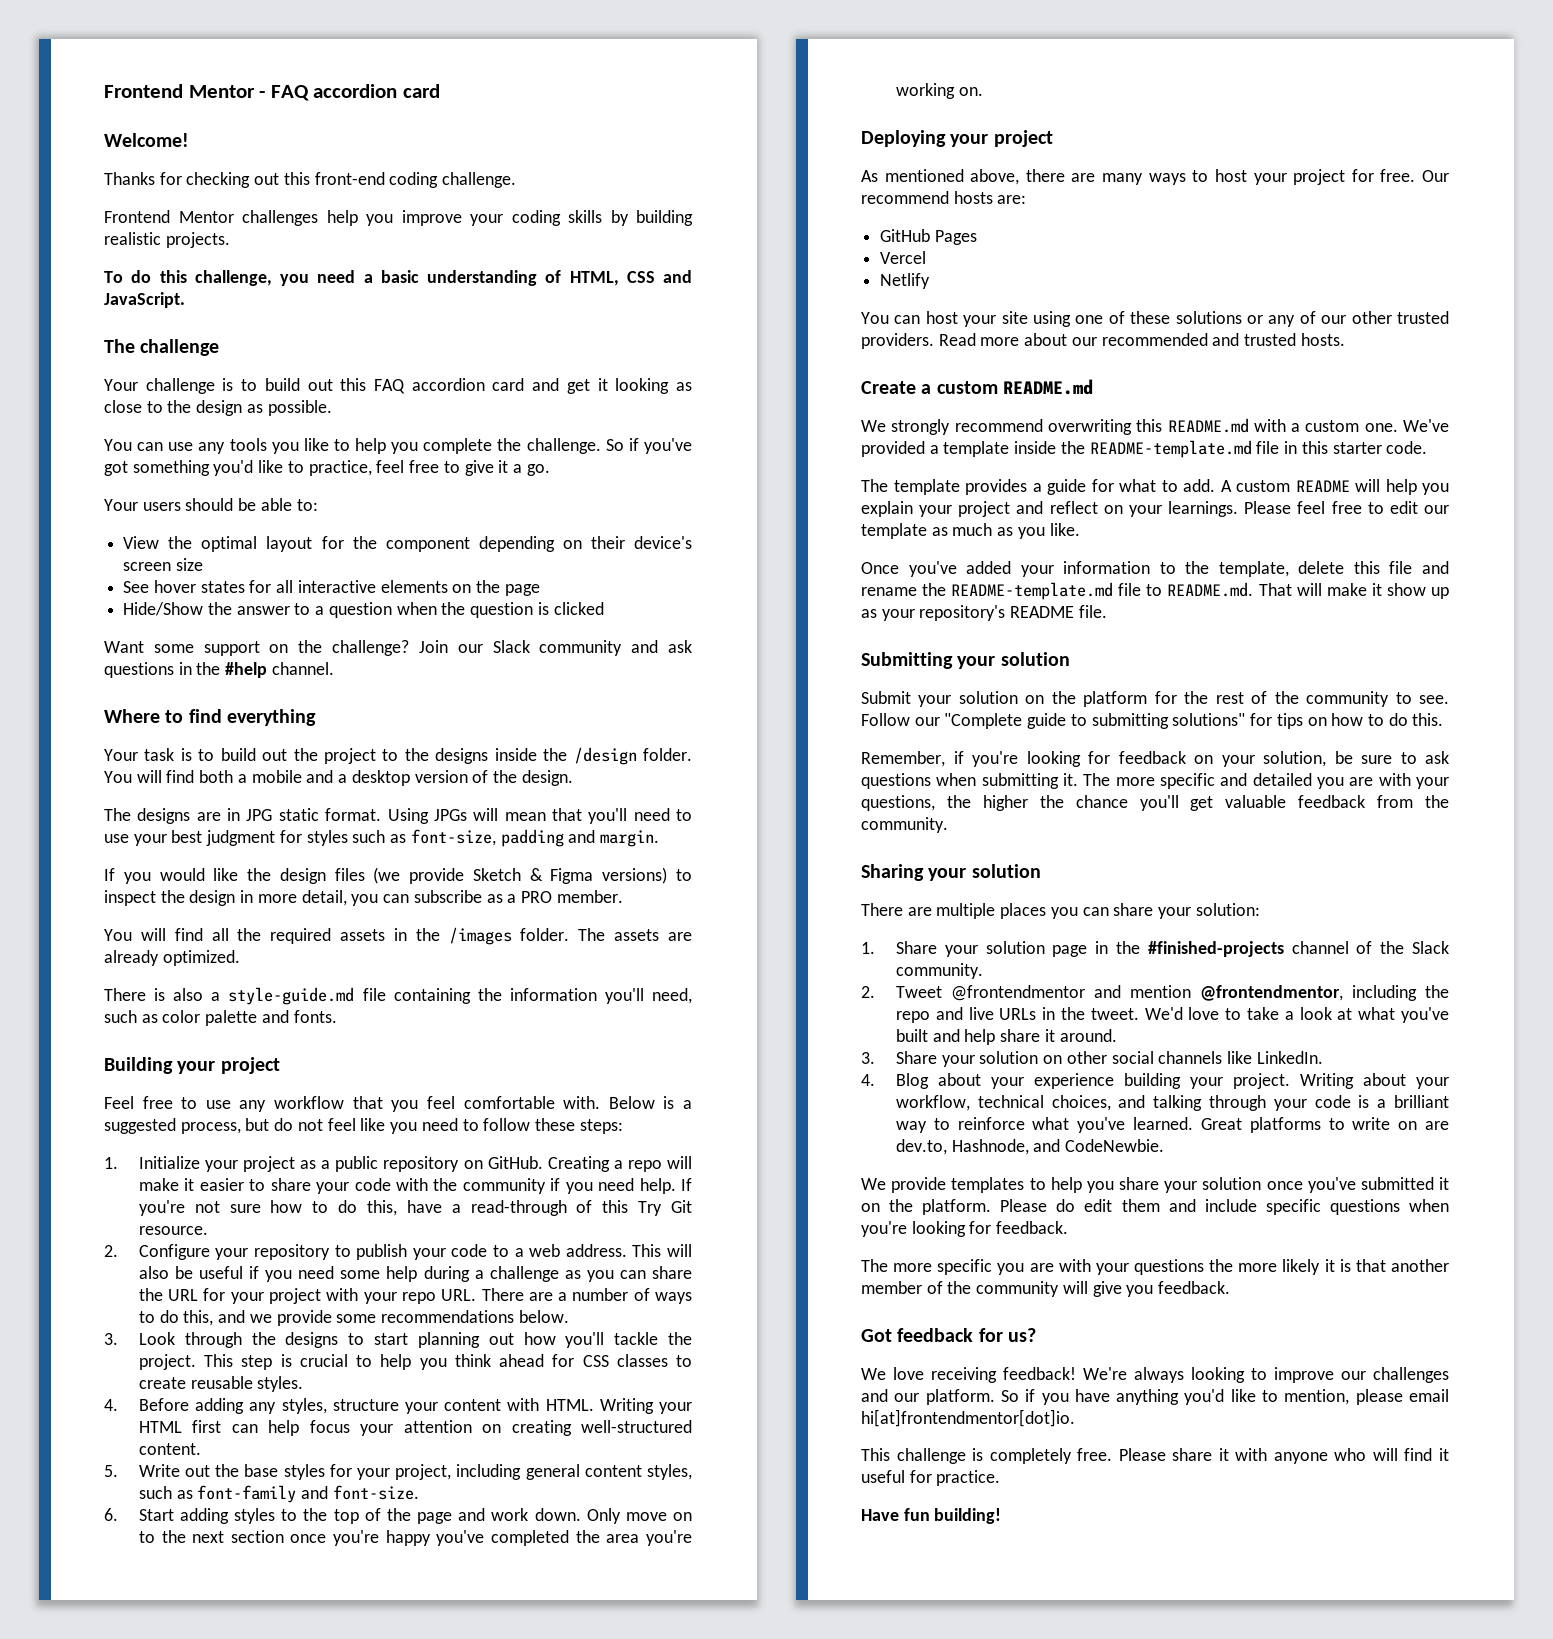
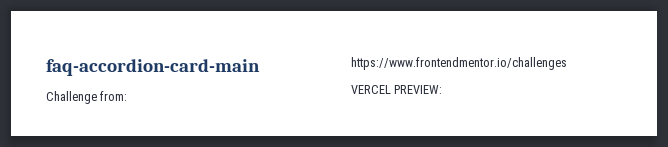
[104,84,440,101] [104,133,189,147] [104,172,517,188] [104,210,693,226] [104,232,230,248] [104,270,692,286] [104,292,185,308] [104,339,220,356] [104,378,693,394] [104,400,332,416] [104,438,692,454] [104,460,550,476] [104,498,318,511] [123,536,692,552] [123,558,203,571] [123,580,540,596] [123,602,604,618] [104,640,692,656] [104,662,334,678] [104,709,316,726] [104,747,693,765] [104,770,573,786] [104,808,692,824] [104,829,659,847] [104,867,692,884] [104,890,623,906] [104,927,693,945] [104,950,240,966] [104,987,693,1005] [104,1010,337,1026] [104,1057,280,1074] [104,1096,693,1112] [104,1118,623,1134] [104,1156,693,1172] [138,1178,692,1194] [138,1200,693,1216] [138,1226,208,1235] [104,1244,693,1260] [138,1266,692,1282] [138,1288,693,1304] [138,1310,569,1326] [104,1332,693,1348] [138,1354,692,1370] [138,1376,304,1392] [104,1398,693,1414] [138,1420,692,1436] [138,1443,201,1455] [104,1464,692,1480] [138,1485,419,1503] [104,1508,692,1524] [138,1530,692,1546] [895,83,983,99] [861,130,1053,147] [861,169,1450,185] [861,191,1027,204] [880,229,977,245] [880,251,927,264] [880,273,931,289] [861,311,1449,327] [861,333,1345,349] [861,379,1093,395] [861,418,1449,435] [861,440,1428,458] [861,479,1449,495] [861,501,1449,517] [861,523,1080,539] [861,561,1449,577] [861,582,1449,600] [861,605,1107,621] [861,652,1070,669] [861,691,1449,707] [861,713,1444,729] [861,751,1449,767] [861,773,1449,789] [861,795,1449,811] [861,817,948,833] [861,864,1041,881] [861,903,1260,919] [861,941,1449,957] [895,963,983,979] [861,985,1449,1001] [895,1007,1449,1023] [895,1029,1117,1045] [861,1051,1323,1067] [861,1073,1449,1089] [895,1095,1449,1111] [895,1117,1449,1133] [895,1139,1165,1155] [861,1177,1449,1193] [861,1199,1449,1215] [861,1221,1069,1237] [861,1259,1449,1275] [861,1281,1231,1297] [861,1328,1036,1342] [861,1367,1449,1383] [861,1389,1449,1405] [861,1409,1075,1427] [861,1448,1449,1464] [861,1470,1001,1486] [861,1508,1002,1524] Frontend Mentor - FAQ accordion card // Welcome! // Thanks for checking out this front-end coding challenge. // Frontend Mentor challenges help you improve your coding skills by building realistic projects. // To do this challenge, you need a basic understanding of HTML, CSS and JavaScript. // The challenge // Your challenge is to build out this FAQ accordion card and get it looking as close to the design as possible. // You can use any tools you like to help you complete the challenge. So if you've got something you'd like to practice, feel free to give it a go. // Your users should be able to: // View the optimal layout for the component depending on their device's screen size // See hover states for all interactive elements on the page // Hide/Show the answer to a question when the question is clicked // Want some support on the challenge? Join our Slack community and ask questions in the #help channel. // Where to find everything // Your task is to build out the project to the designs inside the /design folder. You will find both a mobile and a desktop version of the design. // The designs are in JPG static format. Using JPGs will mean that you'll need to use your best judgment for styles such as font-size, padding and margin. // If you would like the design files (we provide Sketch & Figma versions) to inspect the design in more detail, you can subscribe as a PRO member. // You will find all the required assets in the /images folder. The assets are already optimized. // There is also a style-guide.md file containing the information you'll need, such as color palette and fonts. // Building your project // Feel free to use any workflow that you feel comfortable with. Below is a suggested process, but do not feel like you need to follow these steps: // 1. Initialize your project as a public repository on GitHub. Creating a repo will make it easier to share your code with the community if you need help. If you're not sure how to do this, have a read-through of this Try Git resource. // 2. Configure your repository to publish your code to a web address. This will also be useful if you need some help during a challenge as you can share the URL for your project with your repo URL. There are a number of ways to do this, and we provide some recommendations below. // 3. Look through the designs to start planning out how you'll tackle the project. This step is crucial to help you think ahead for CSS classes to create reusable styles. // 4. Before adding any styles, structure your content with HTML. Writing your HTML first can help focus your attention on creating well-structured content. // 5. Write out the base styles for your project, including general content styles, such as font-family and font-size. // 6. Start adding styles to the top of the page and work down. Only move on to the next section once you're happy you've completed the area you're working on. // Deploying your project // As mentioned above, there are many ways to host your project for free. Our recommend hosts are: // GitHub Pages // Vercel // Netlify // You can host your site using one of these solutions or any of our other trusted providers. Read more about our recommended and trusted hosts. // Create a custom README.md // We strongly recommend overwriting this README.md with a custom one. We've provided a template inside the README-template.md file in this starter code. // The template provides a guide for what to add. A custom README will help you explain your project and reflect on your learnings. Please feel free to edit our template as much as you like. // Once you've added your information to the template, delete this file and rename the README-template.md file to README.md. That will make it show up as your repository's README file. // Submitting your solution // Submit your solution on the platform for the rest of the community to see. Follow our "Complete guide to submitting solutions" for tips on how to do this. // Remember, if you're looking for feedback on your solution, be sure to ask questions when submitting it. The more specific and detailed you are with your questions, the higher the chance you'll get valuable feedback from the community. // Sharing your solution // There are multiple places you can share your solution: // 1. Share your solution page in the #finished-projects channel of the Slack community. // 2. Tweet @frontendmentor and mention @frontendmentor, including the repo and live URLs in the tweet. We'd love to take a look at what you've built and help share it around. // 3. Share your solution on other social channels like LinkedIn. // 4. Blog about your experience building your project. Writing about your workflow, technical choices, and talking through your code is a brilliant way to reinforce what you've learned. Great platforms to write on are dev.to, Hashnode, and CodeNewbie. // We provide templates to help you share your solution once you've submitted it on the platform. Please do edit them and include specific questions when you're looking for feedback. // The more specific you are with your questions the more likely it is that another member of the community will give you feedback. // Got feedback for us? // We love receiving feedback! We're always looking to improve our challenges and our platform. So if you have anything you'd like to mention, please email hi[at]frontendmentor[dot]io. // This challenge is completely free. Please share it with anyone who will find it useful for practice. // Have fun building! -> [46,59,260,76] [46,91,128,104] [351,57,567,70] [351,85,443,94] faq-accordion-card-main // Challenge from: https://www.frontendmentor.io/challenges // VERCEL PREVIEW:

